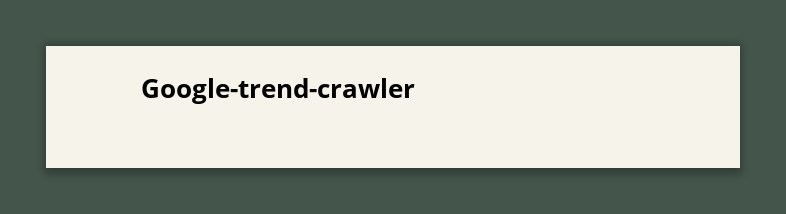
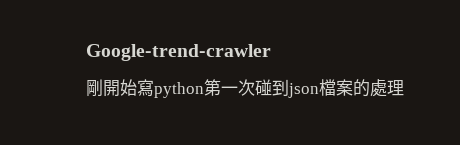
(415, 91) none -> [86,79,404,98] // 剛開始寫python第一次碰到json檔案的處理

